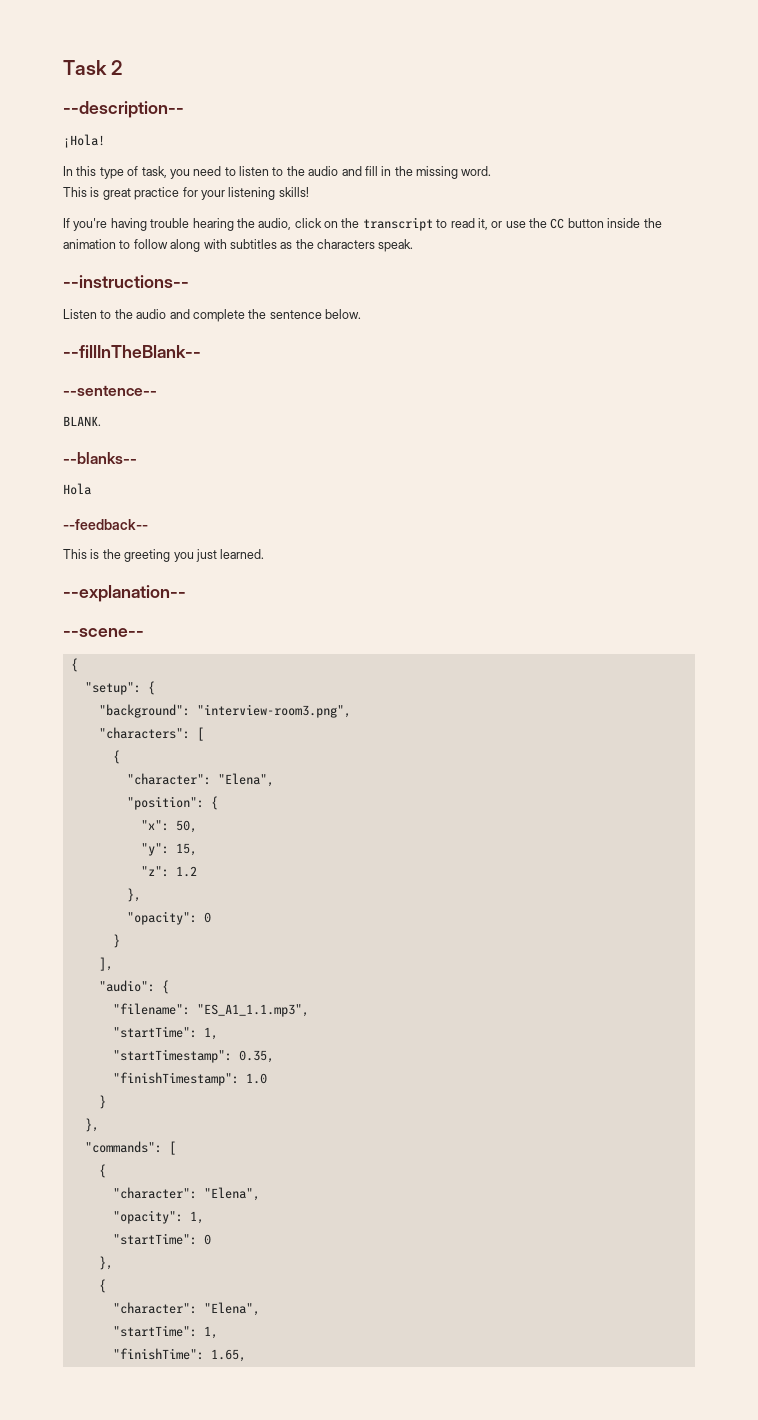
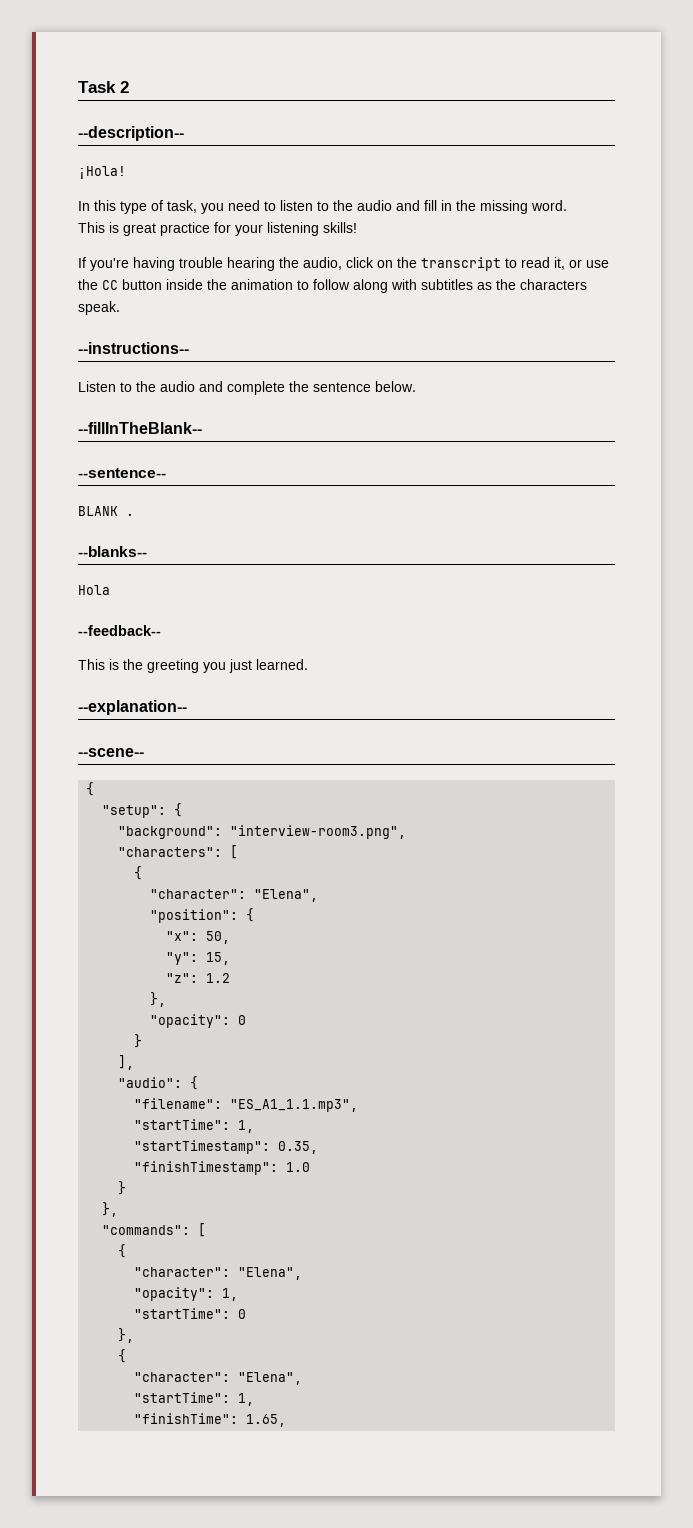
[63,416,101,426] BLANK. -> [78,506,134,516] BLANK .

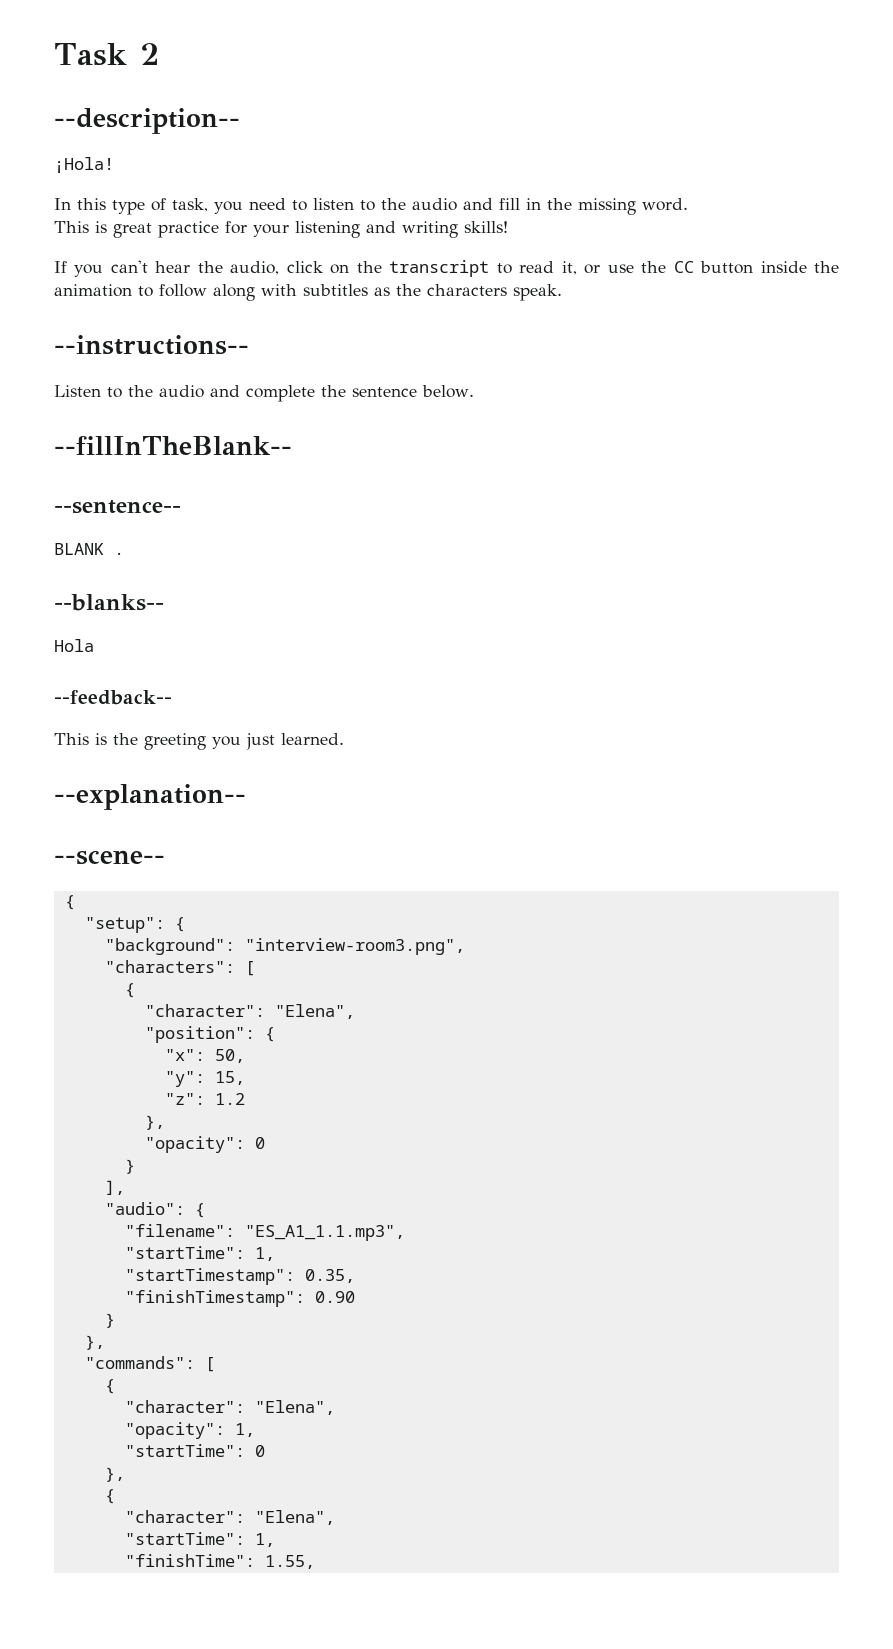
(319, 229) none -> [366,221,458,238] and writing
[90,257,275,271] you're having trouble hearing -> [74,260,191,277] you can't hear
[286,1162,311,1172] 1.0 -> [314,1291,355,1303] 0.90
[246,1414,287,1427] 1.65, -> [264,1555,315,1569] 1.55,

